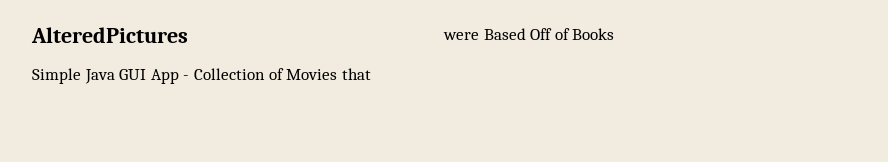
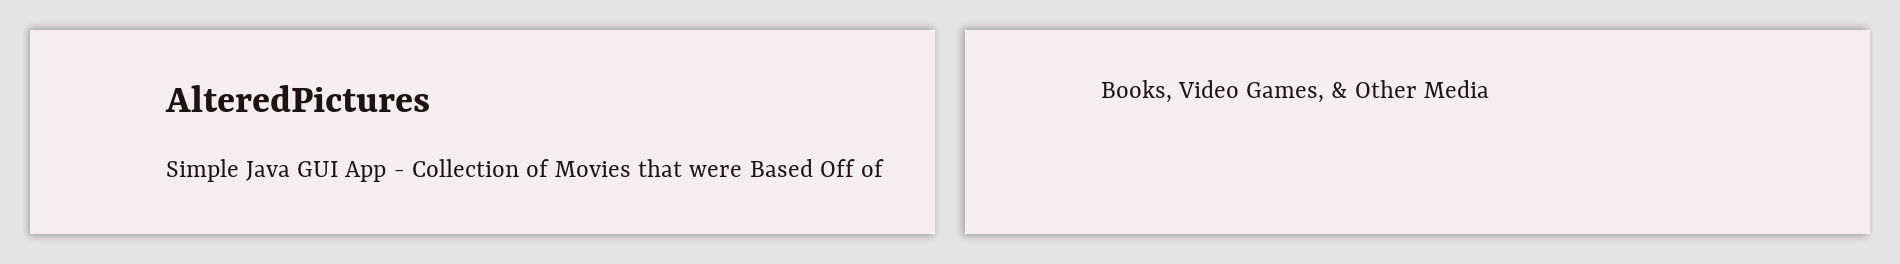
[572,28,615,40] Books -> [1101,80,1489,103] Books, Video Games, & Other Media

